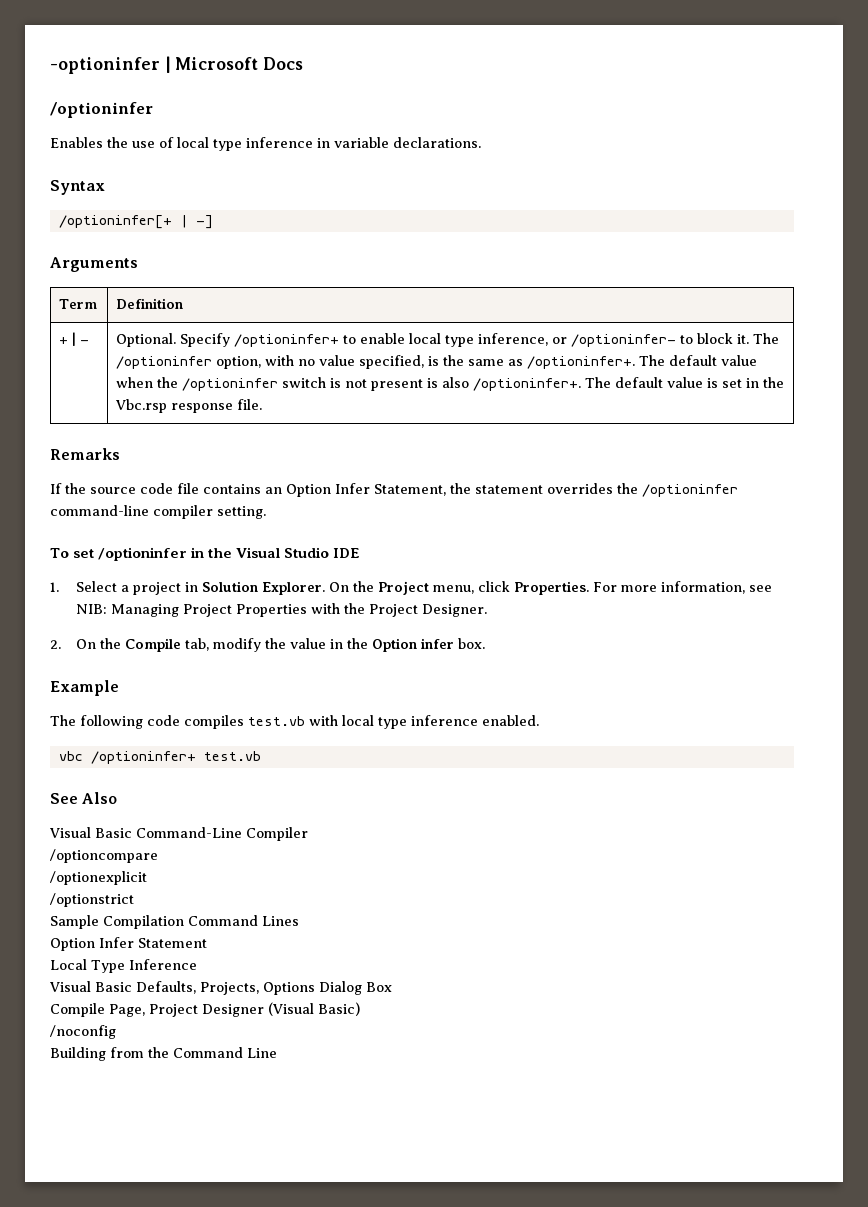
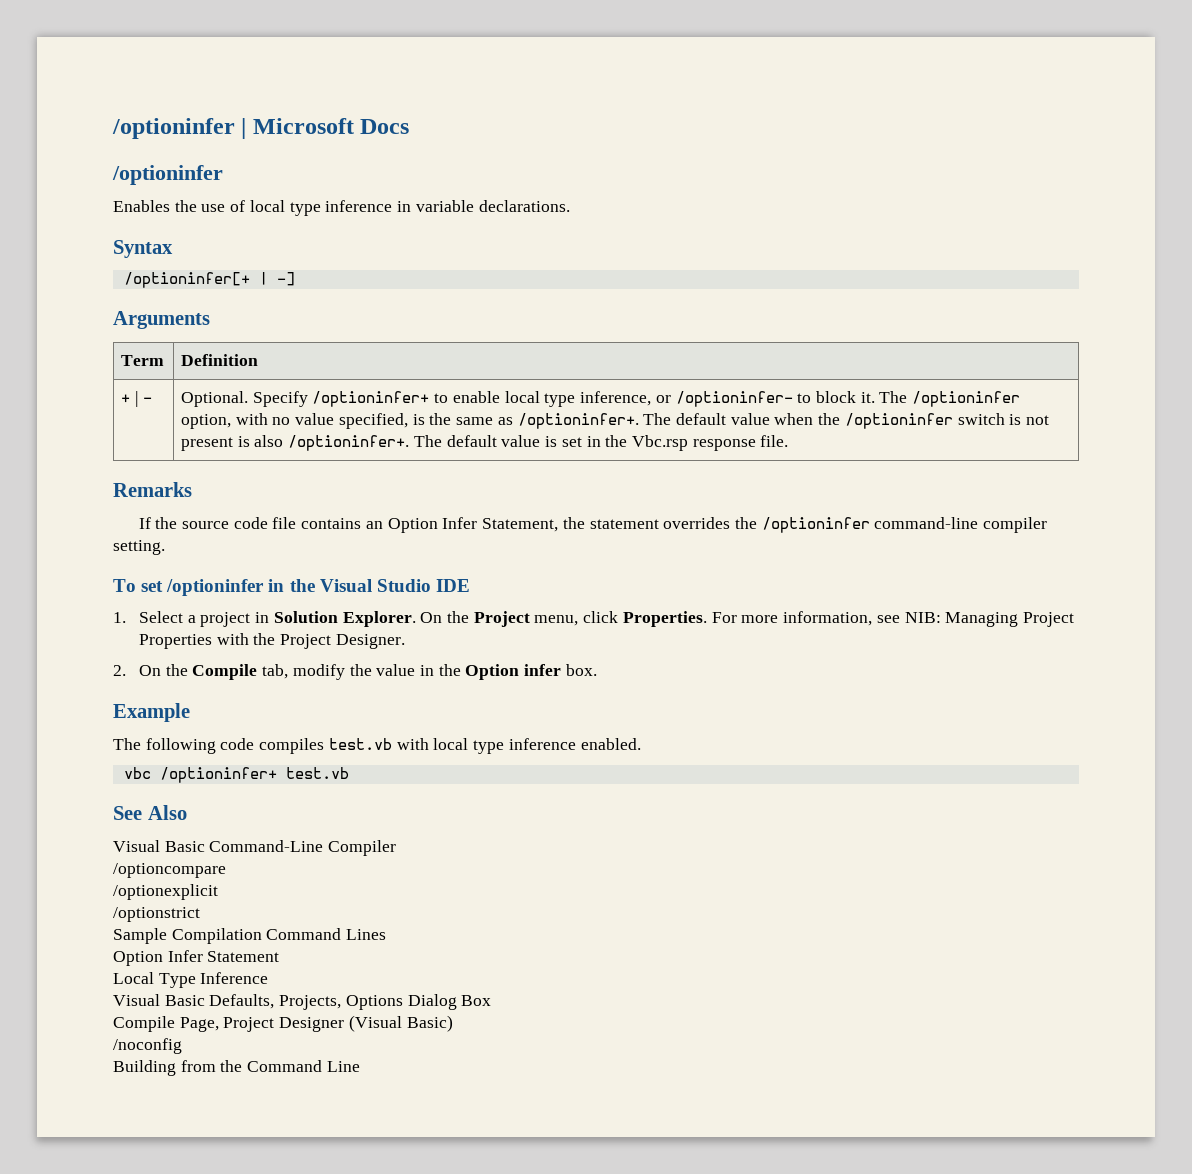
[50,57,160,74] -optioninfer -> [112,118,235,139] /optioninfer

